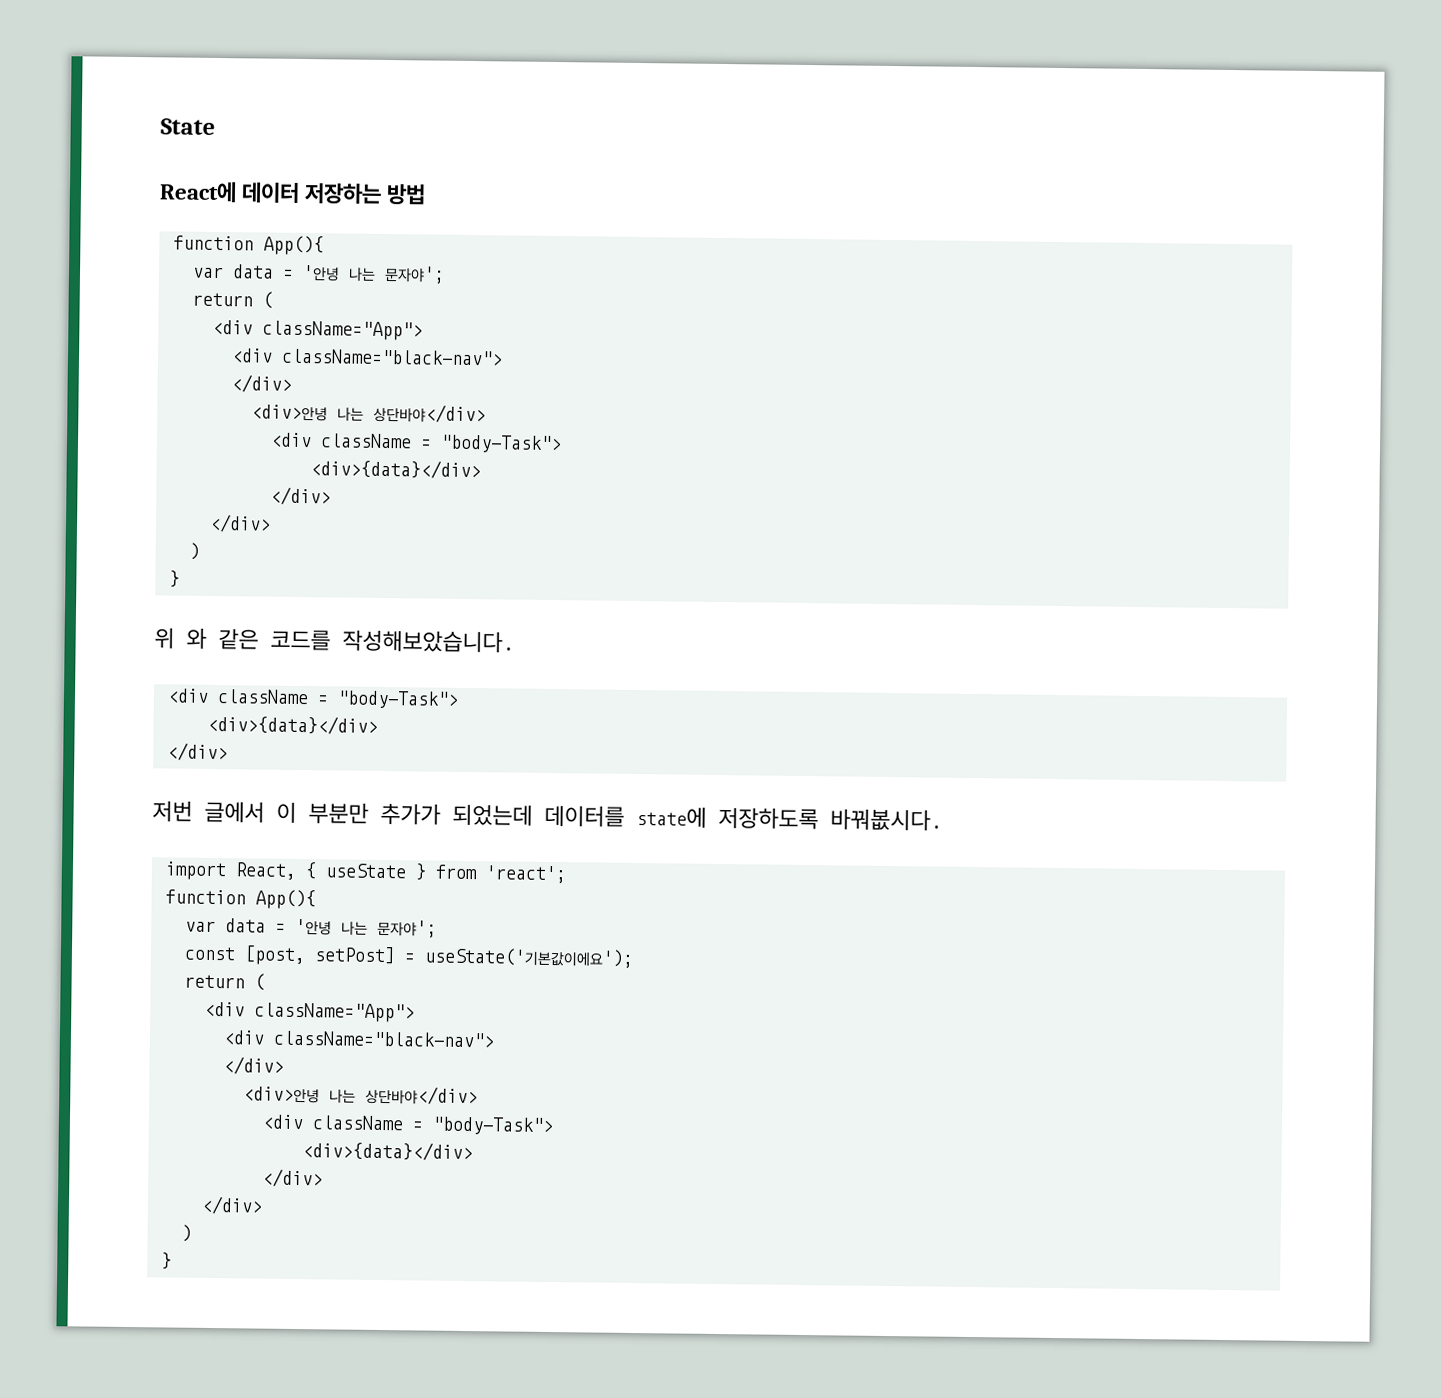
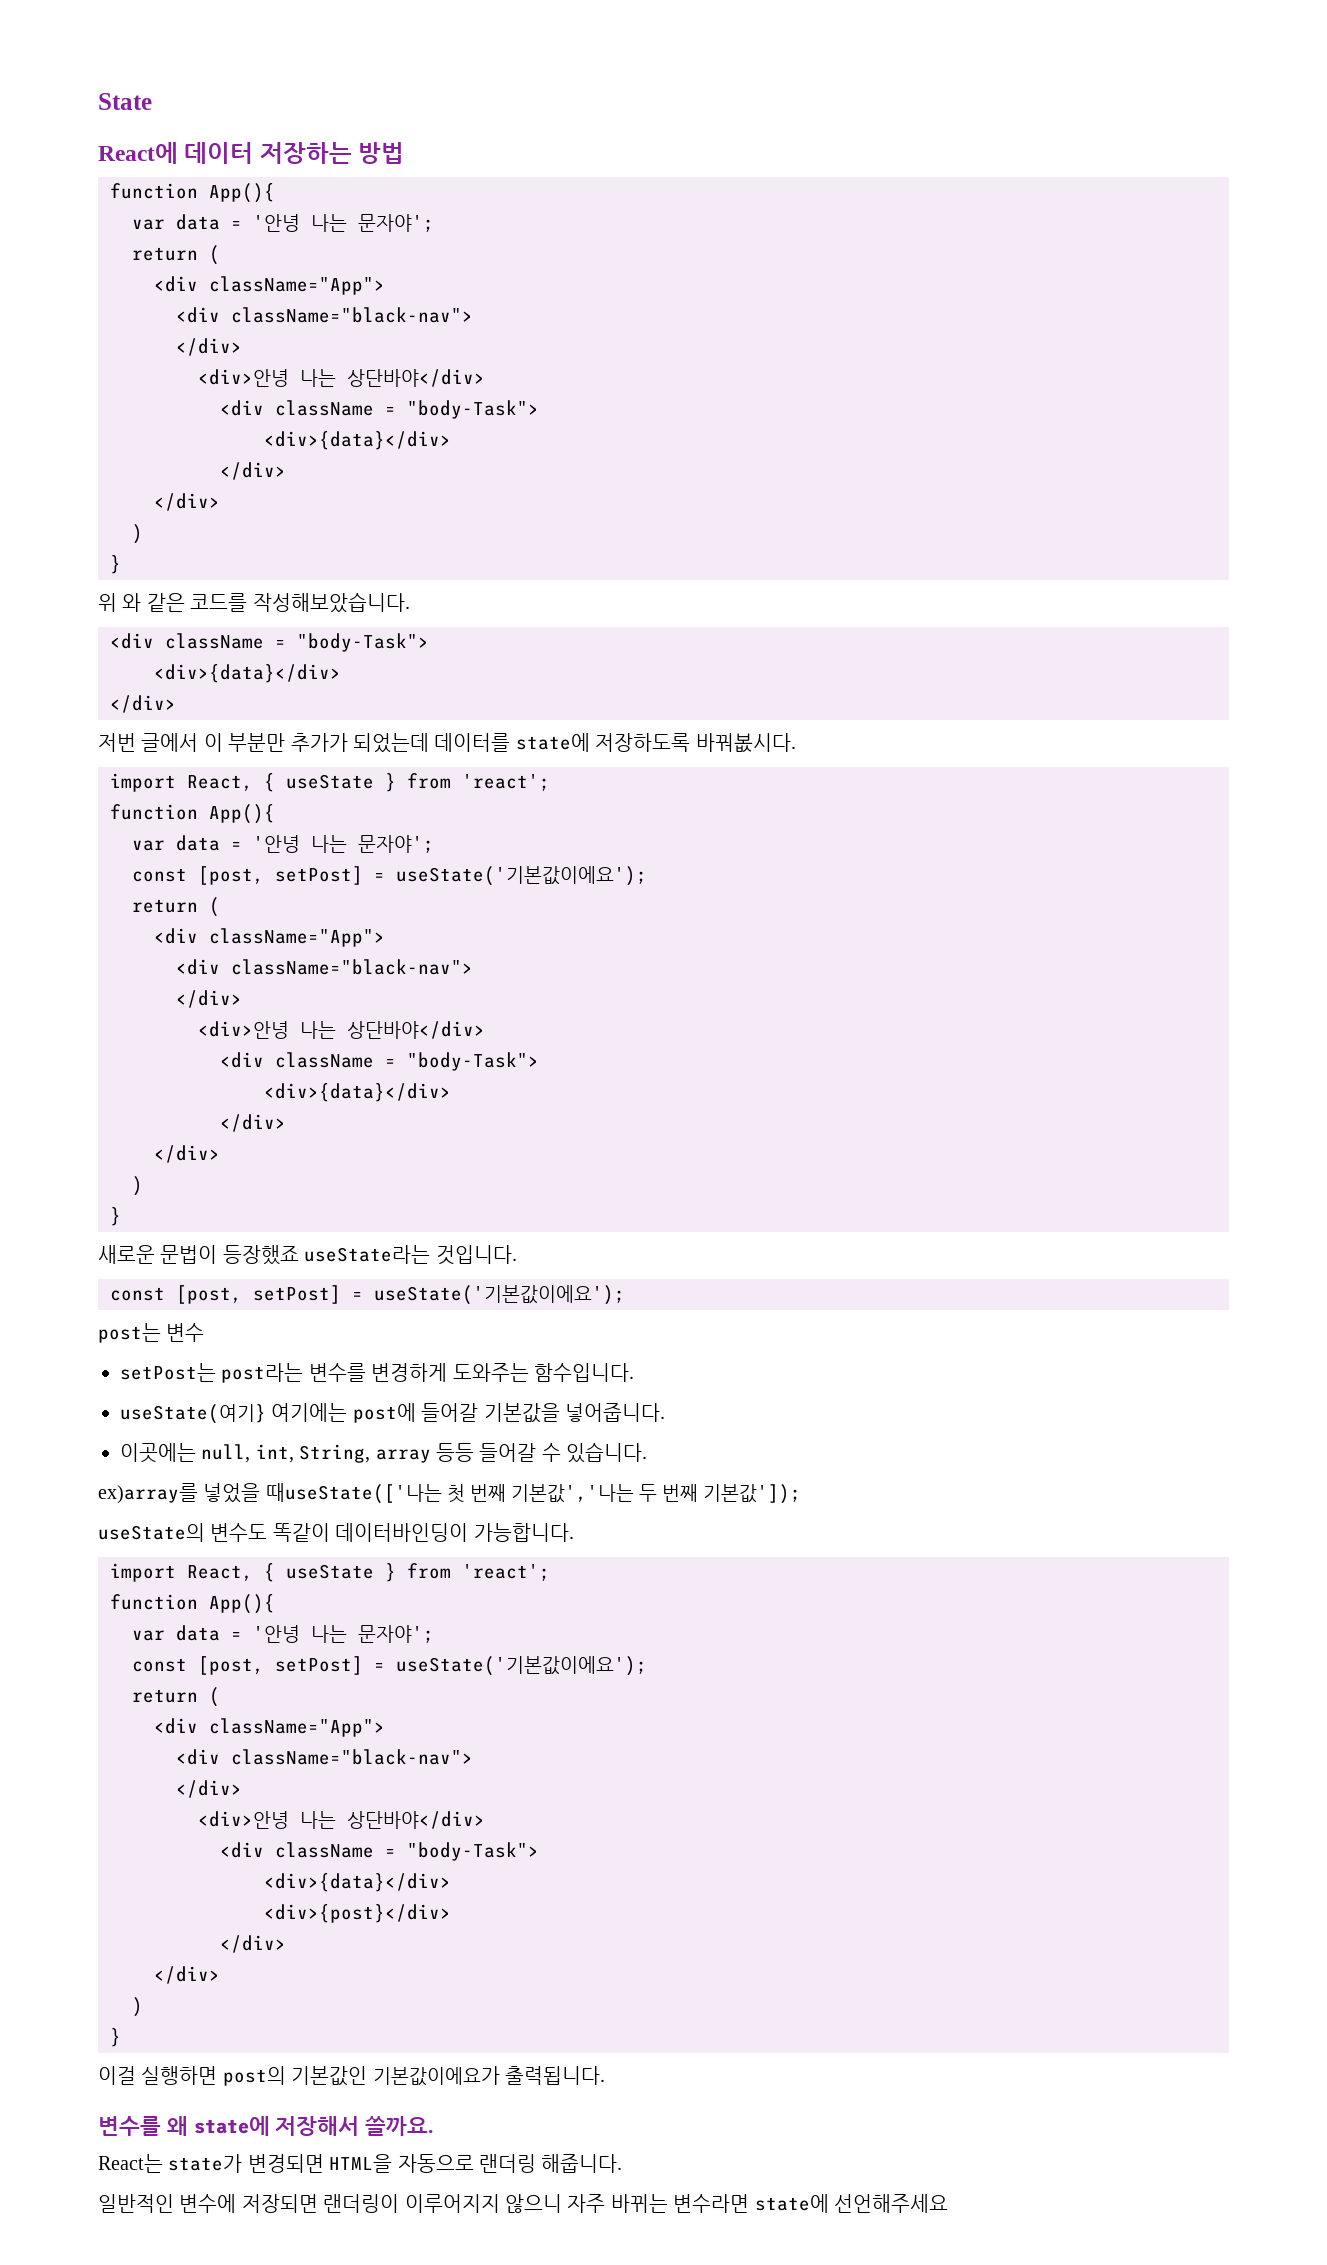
(172, 1261) none -> [98,1245,517,1265] [110,1285,625,1305] [98,1323,205,1343] [120,1363,634,1383] [120,1403,665,1424] [120,1442,648,1463] [98,1483,801,1504] [98,1523,574,1542] [110,1563,550,1582] [110,1594,275,1614] [132,1625,434,1643] [132,1656,647,1676] [132,1687,220,1707] [154,1718,385,1737] [176,1749,473,1765] [176,1780,242,1798] [198,1811,485,1829] [220,1842,539,1861] [264,1873,451,1892] [264,1904,451,1923] [220,1935,286,1953] [154,1966,220,1984] [132,1997,143,2017] [110,2028,121,2047] [98,2066,605,2086] [98,2115,434,2136] [98,2154,623,2173] [98,2194,948,2213] // 새로운 문법이 등장했죠 useState라는 것입니다. // const [post, setPost] = useState('기본값이에요'); // post는 변수 // setPost는 post라는 변수를 변경하게 도와주는 함수입니다. // useState(여기} 여기에는 post에 들어갈 기본값을 넣어줍니다. // 이곳에는 null, int, String, array 등등 들어갈 수 있습니다. // ex)array를 넣었을 때useState(['나는 첫 번째 기본값','나는 두 번째 기본값']); // useState의 변수도 똑같이 데이터바인딩이 가능합니다. // import React, { useState } from 'react'; // function App(){ // var data = '안녕 나는 문자야'; // const [post, setPost] = useState('기본값이에요'); // return ( // <div className="App"> // <div className="black-nav"> // </div> // <div>안녕 나는 상단바야</div> // <div className = "body-Task"> // <div>{data}</div> // <div>{post}</div> // </div> // </div> // ) // } // 이걸 실행하면 post의 기본값인 기본값이에요가 출력됩니다. // 변수를 왜 state에 저장해서 쓸까요. // React는 state가 변경되면 HTML을 자동으로 랜더링 해줍니다. // 일반적인 변수에 저장되면 랜더링이 이루어지지 않으니 자주 바뀌는 변수라면 state에 선언해주세요

